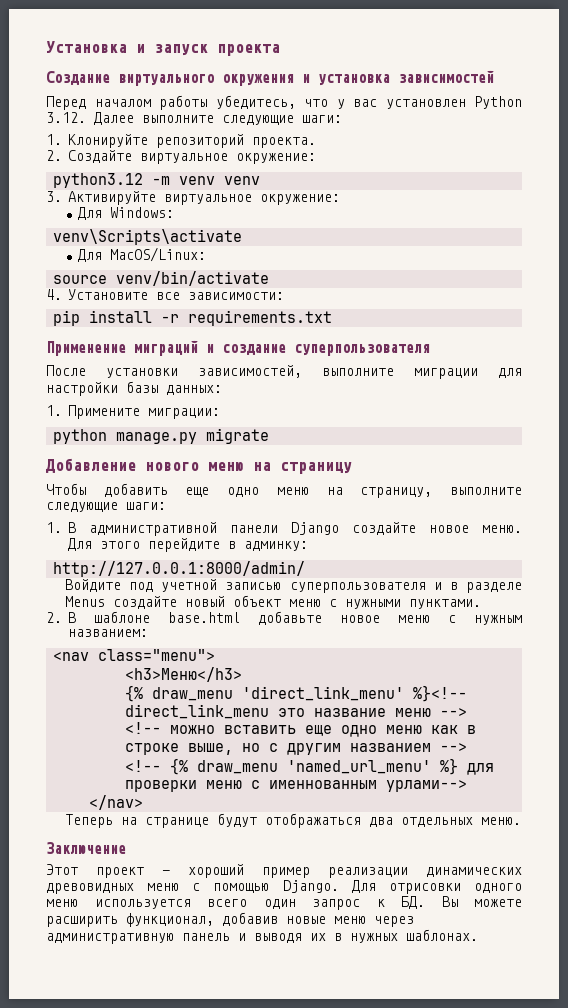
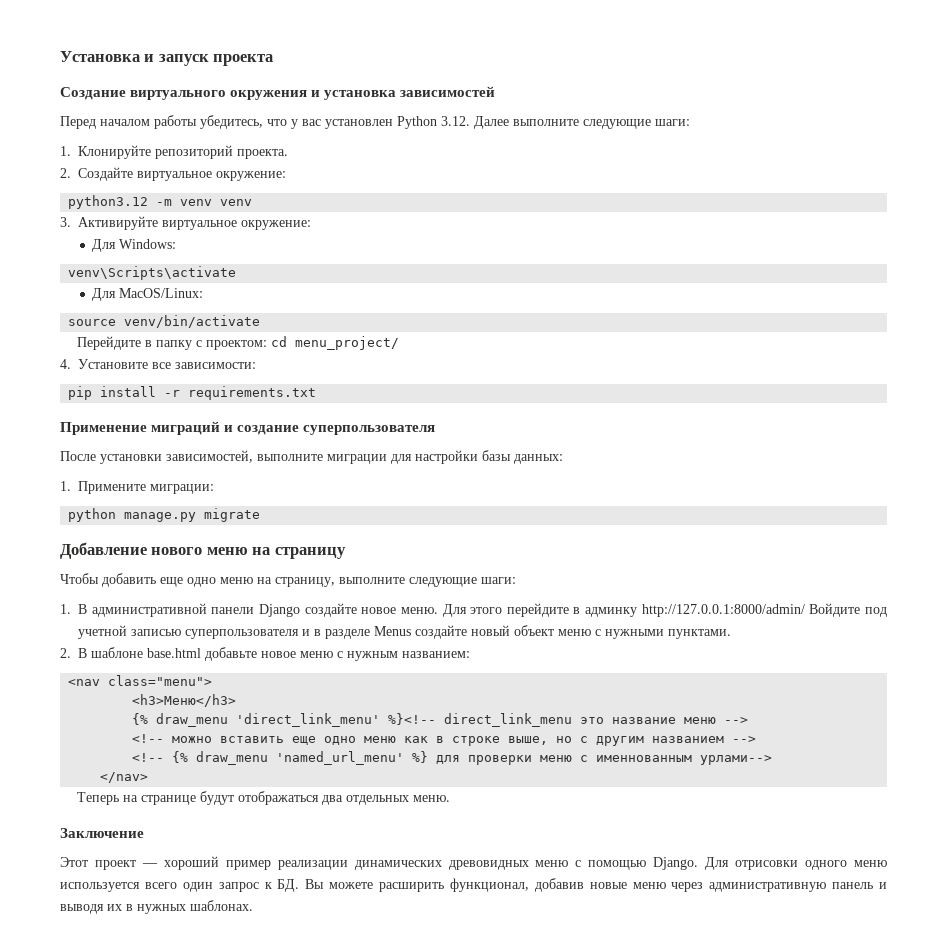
(269, 278) none -> [76,336,399,350] // Перейдите в папку с проектом: cd menu_project/
[243,541,308,551] админку: // -> [585,607,638,617] админку
(305, 569) // -> (805, 610) none

